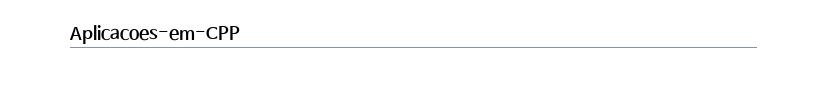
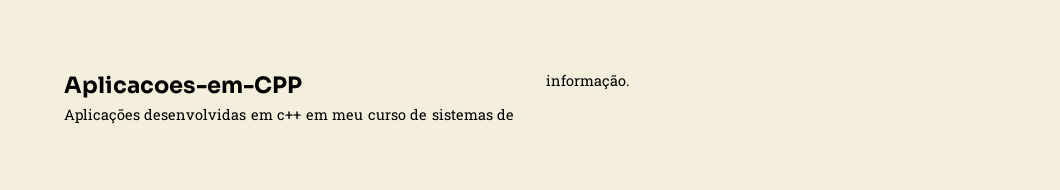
(240, 34) none -> [64,108,515,124] [546,74,629,90] // Aplicações desenvolvidas em c++ em meu curso de sistemas de informação.

